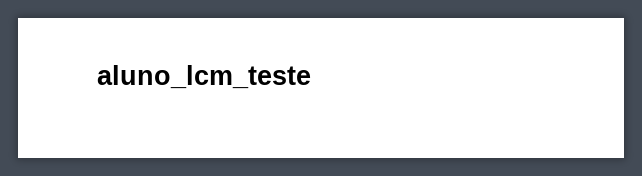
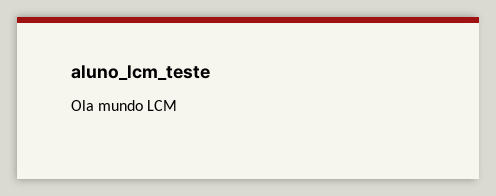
(311, 77) none -> [71,100,178,111] // Ola mundo LCM

